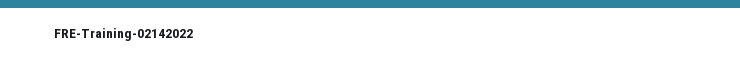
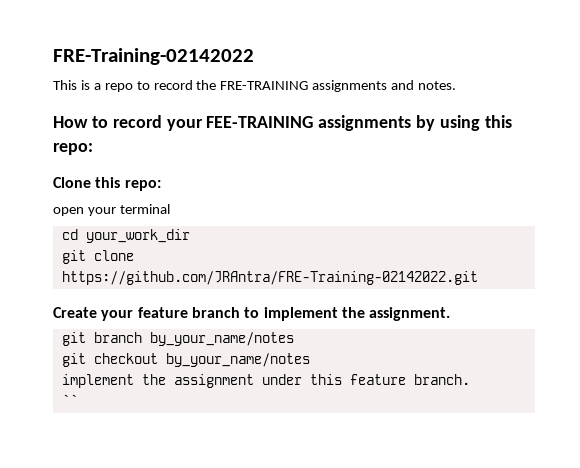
(193, 34) none -> [53,80,457,92] [53,115,512,131] [53,143,93,155] [53,177,161,191] [53,204,170,216] [61,229,190,243] [61,250,134,264] [61,271,478,285] [53,307,451,321] [61,332,294,346] [61,353,310,367] [61,374,470,388] [61,394,78,406] // This is a repo to record the FRE-TRAINING assignments and notes. // How to record your FEE-TRAINING assignments by using this repo: // Clone this repo: // open your terminal // cd your_work_dir // git clone https://github.com/JRAntra/FRE-Training-02142022.git // Create your feature branch to implement the assignment. // git branch by_your_name/notes // git checkout by_your_name/notes // implement the assignment under this feature branch. // ``

